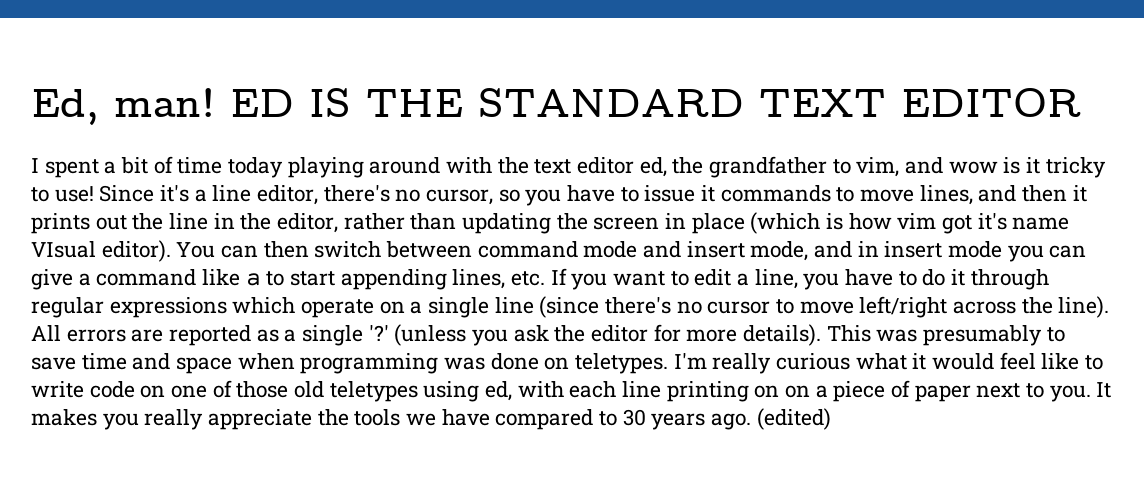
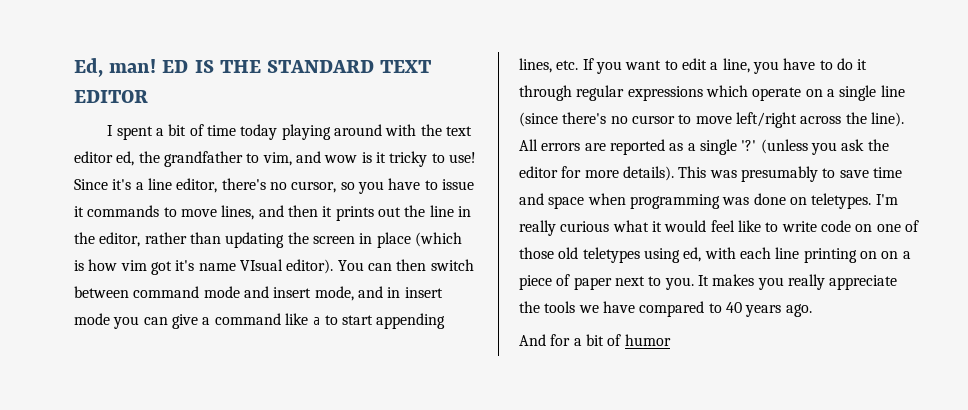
[622,409,646,426] 30 -> [725,302,742,313] 40
[756,408,831,430] (edited) -> [519,334,671,346] // And for a bit of humor

